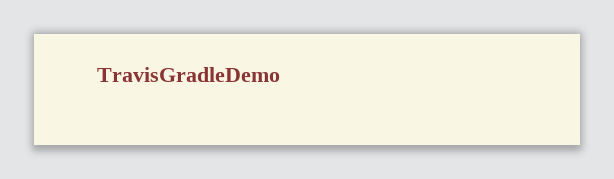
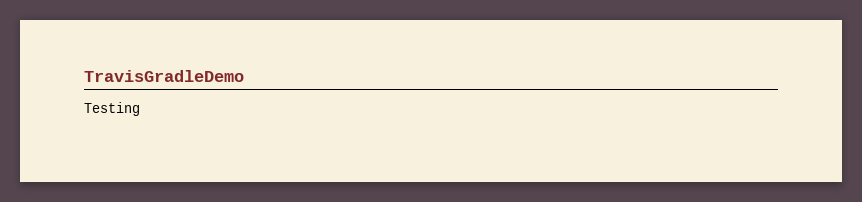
(280, 74) none -> [84,102,140,116] // Testing

